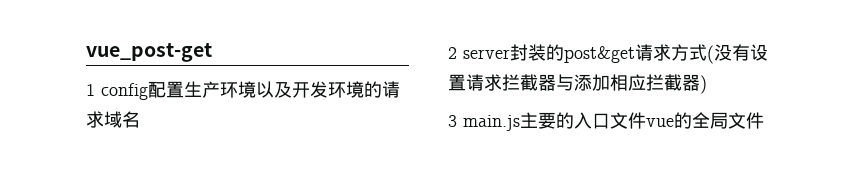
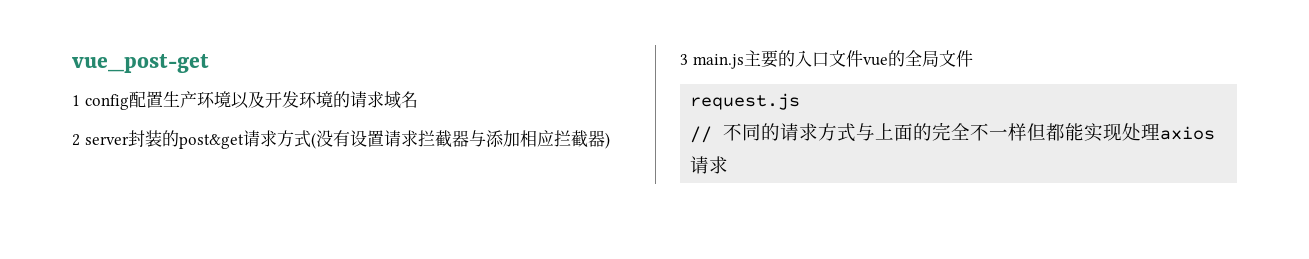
(764, 120) none -> [690,93,801,110] [690,122,1216,143] [690,156,729,174] // request.js // // 不同的请求方式与上面的完全不一样但都能实现处理axios请求

